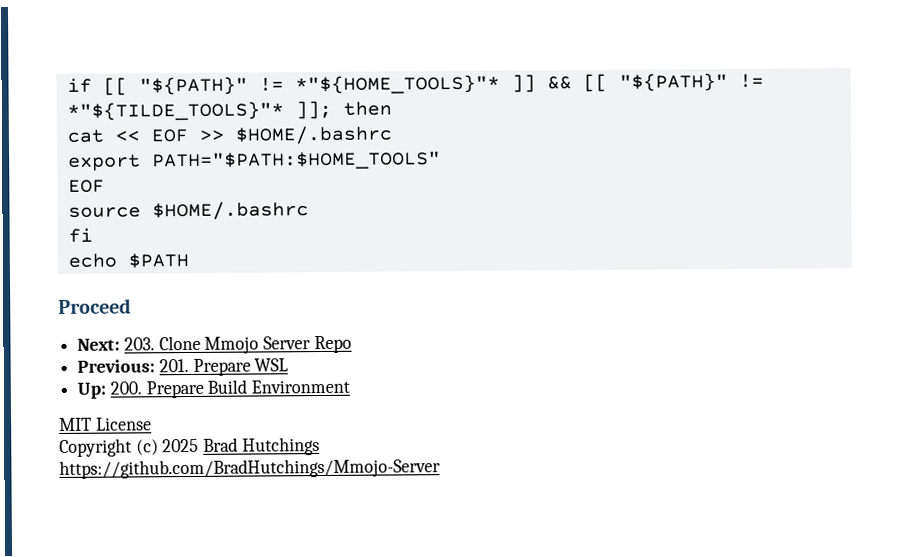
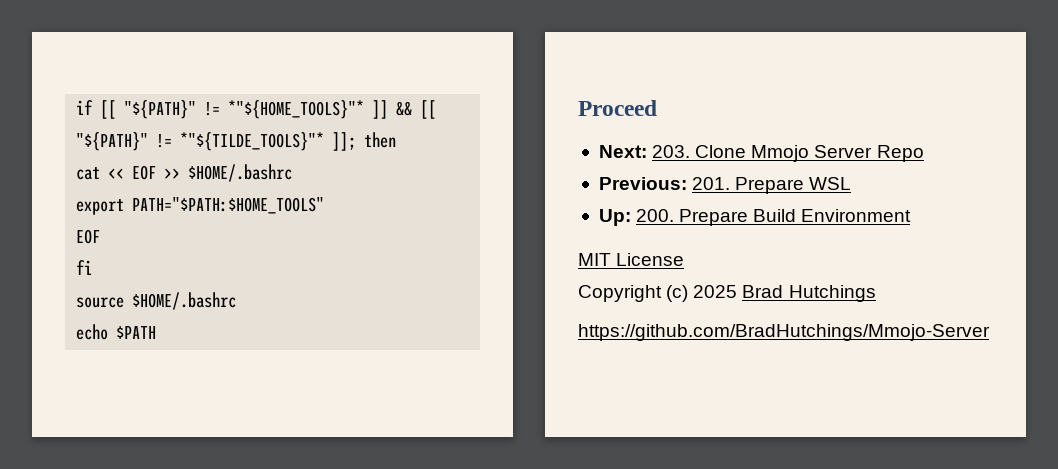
(105, 186) none -> [76,260,93,275] // fi
[67,227,93,243] // fi -> (237, 301) none

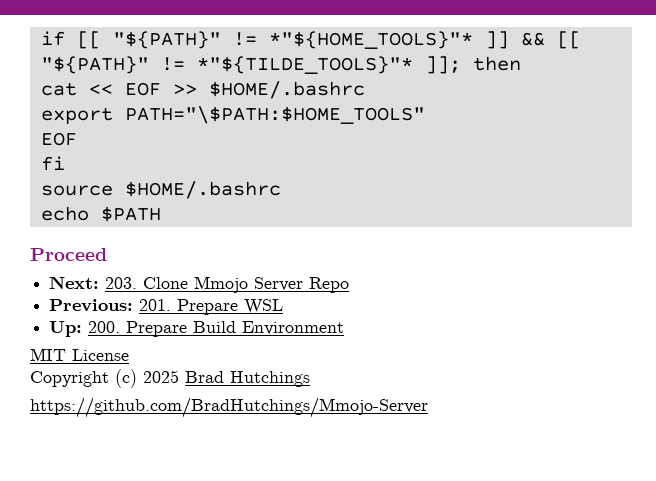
[132,197,325,214] PATH="$PATH:$HOME_TOOLS" -> [124,106,425,124] PATH="\$PATH:$HOME_TOOLS"

